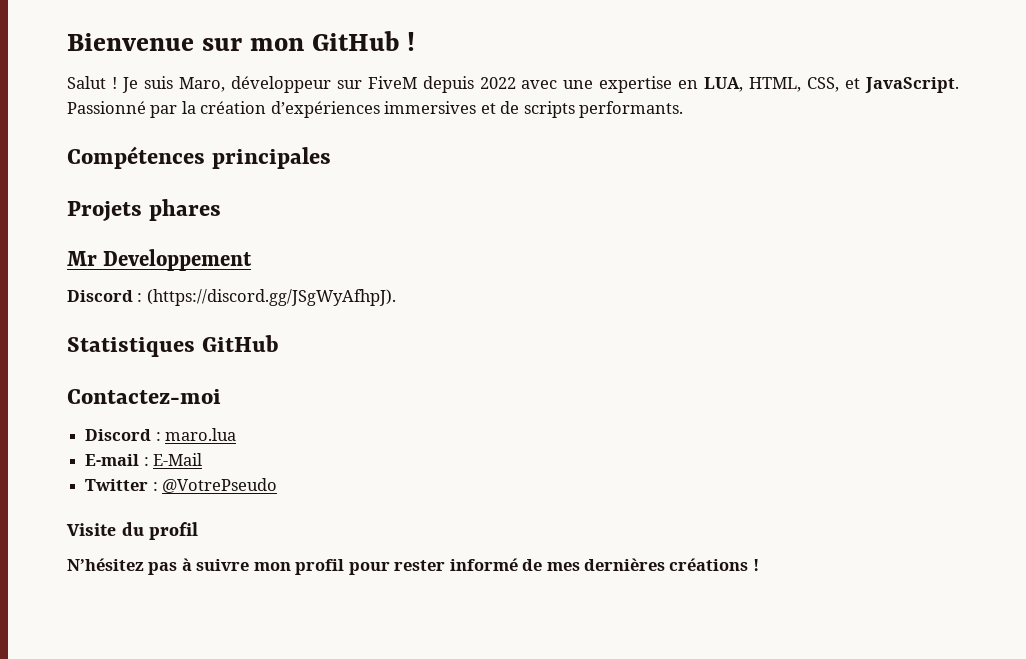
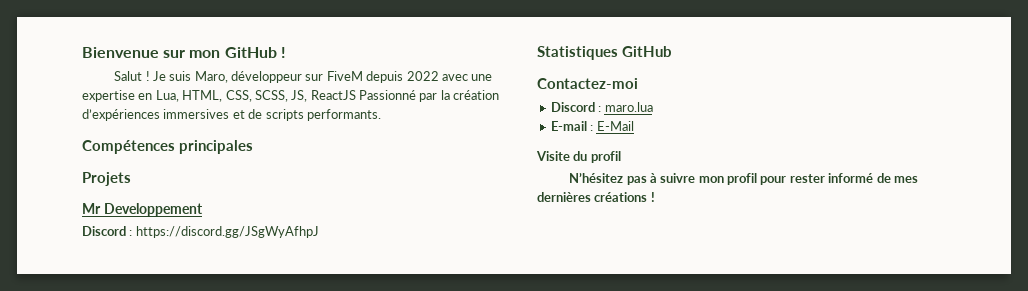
[704,77,744,92] LUA, -> [155,90,179,102] Lua,
[845,77,960,93] et JavaScript. -> [254,90,356,102] SCSS, JS, ReactJS
[149,199,222,221] phares -> (131, 179) none
[146,289,396,306] (https://discord.gg/JSgWyAfhpJ). -> [135,226,319,238] https://discord.gg/JSgWyAfhpJ
[85,478,278,493] // Twitter : @VotrePseudo -> (634, 126) none

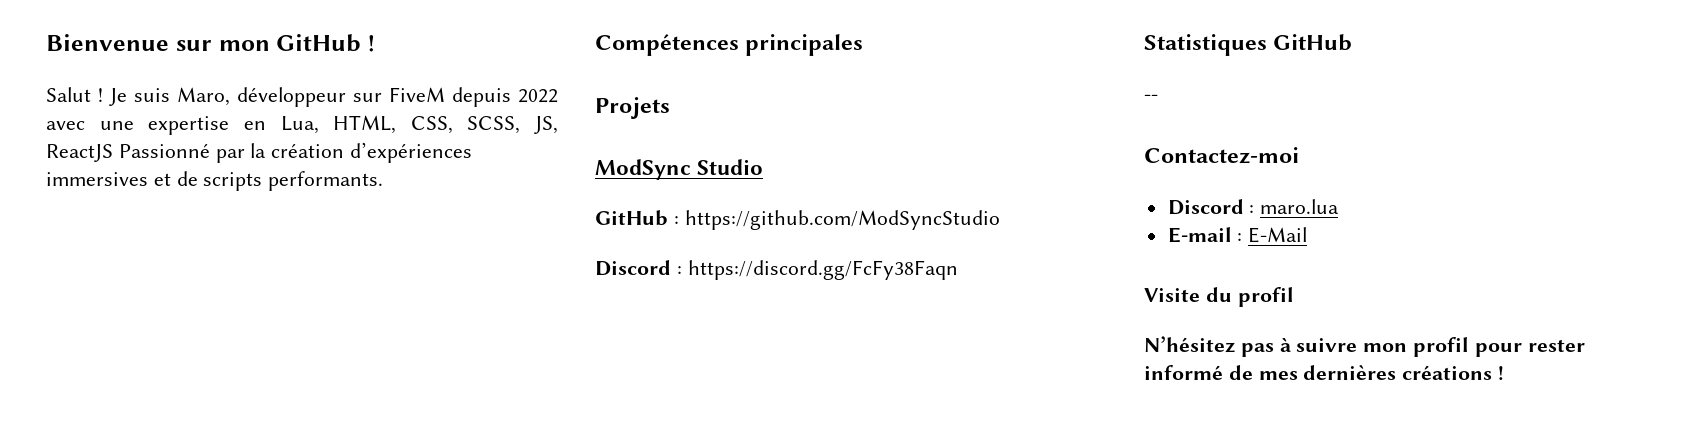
[82,203,203,217] [82,226,319,238] Mr Developpement // Discord : https://discord.gg/JSgWyAfhpJ -> [595,159,764,180] [595,210,1000,230] [595,260,958,280] ModSync Studio // GitHub : https://github.com/ModSyncStudio // Discord : https://discord.gg/FcFy38Faqn
(672, 51) none -> [1144,94,1158,101] // --

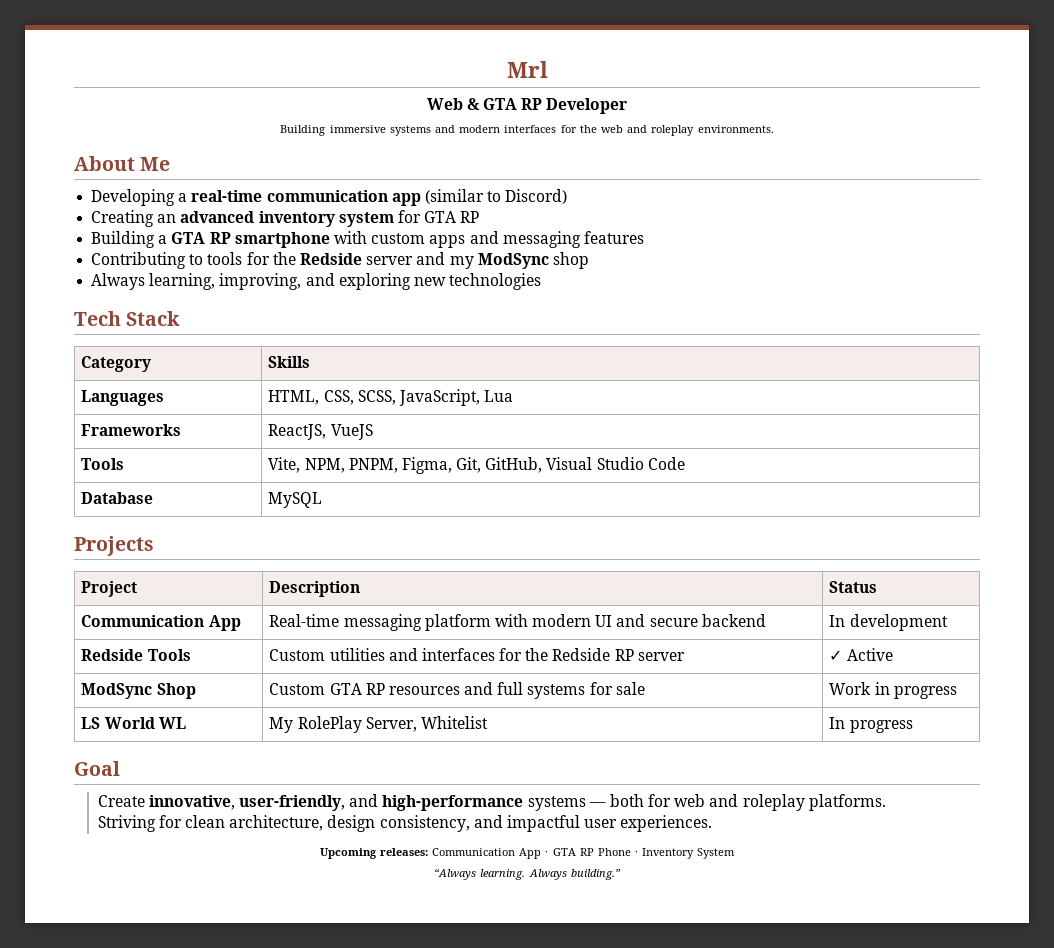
[46,34,375,52] [46,87,558,107] [46,115,558,135] [46,142,473,163] [46,171,384,191] [595,34,864,56] [595,97,670,119] [595,159,764,180] [595,210,1000,230] [595,260,958,280] [1144,34,1353,56] [1144,94,1158,101] [1144,147,1299,164] [1167,199,1340,215] [1167,227,1308,243] [1144,287,1294,307] [1144,336,1585,357] [1144,365,1505,381] Bienvenue sur mon GitHub ! // Salut ! Je suis Maro, développeur sur FiveM depuis 2022 avec une expertise en Lua, HTML, CSS, SCSS, JS, ReactJS Passionné par la création d’expériences immersives et de scripts performants. // Compétences principales // Projets // ModSync Studio // GitHub : https://github.com/ModSyncStudio // Discord : https://discord.gg/FcFy38Faqn // Statistiques GitHub // -- // Contactez-moi // Discord : maro.lua // E-mail : E-Mail // Visite du profil // N’hésitez pas à suivre mon profil pour rester informé de mes dernières créations ! -> [506,61,548,78] [426,98,628,114] [280,125,774,136] [74,156,171,171] [91,189,568,206] [91,210,480,227] [91,231,644,248] [91,252,589,269] [91,273,542,290] [74,311,181,326] [81,356,152,372] [268,356,311,368] [81,390,165,406] [268,389,514,406] [81,424,182,436] [268,424,373,440] [81,458,125,470] [268,457,685,474] [81,492,154,504] [268,492,323,508] [74,536,154,556] [81,581,138,597] [269,581,361,597] [829,581,878,593] [81,615,241,631] [269,614,766,631] [829,614,948,631] [81,649,191,661] [269,648,685,661] [829,648,893,661] [81,683,196,699] [269,682,645,699] [829,682,957,699] [81,717,186,729] [269,716,488,733] [829,717,913,733] [74,761,120,776] [97,794,886,811] [97,815,713,832] [319,848,736,859] [434,868,621,880] Mrl // Web & GTA RP Developer // Building immersive systems and modern interfaces for the web and roleplay environments. // About Me // Developing a real-time communication app (similar to Discord) // Creating an advanced inventory system for GTA RP // Building a GTA RP smartphone with custom apps and messaging features // Contributing to tools for the Redside server and my ModSync shop // Always learning, improving, and exploring new technologies // Tech Stack // Category | Skills // Languages | HTML, CSS, SCSS, JavaScript, Lua // Frameworks | ReactJS, VueJS // Tools | Vite, NPM, PNPM, Figma, Git, GitHub, Visual Studio Code // Database | MySQL // Projects // Project | Description | Status // Communication App | Real-time messaging platform with modern UI and secure backend | In development // Redside Tools | Custom utilities and interfaces for the Redside RP server | ✓ Active // ModSync Shop | Custom GTA RP resources and full systems for sale | Work in progress // LS World WL | My RolePlay Server, Whitelist | In progress // Goal // Create innovative, user-friendly, and high-performance systems — both for web and roleplay platforms. // Striving for clean architecture, design consistency, and impactful user experiences. // Upcoming releases: Communication App · GTA RP Phone · Inventory System // “Always learning. Always building.”

